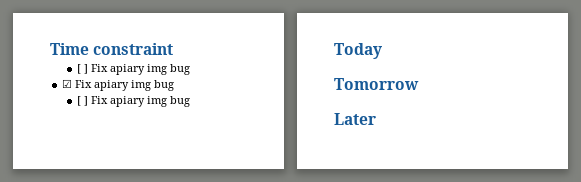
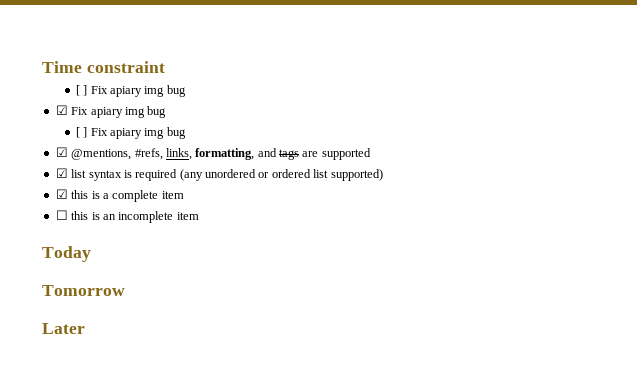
(190, 101) none -> [55,147,371,160] [55,168,383,181] [55,189,184,202] [55,210,199,223] // ☑ @mentions, #refs, links, formatting, and tags are supported // ☑ list syntax is required (any unordered or ordered list supported) // ☑ this is a complete item // ☐ this is an incomplete item

